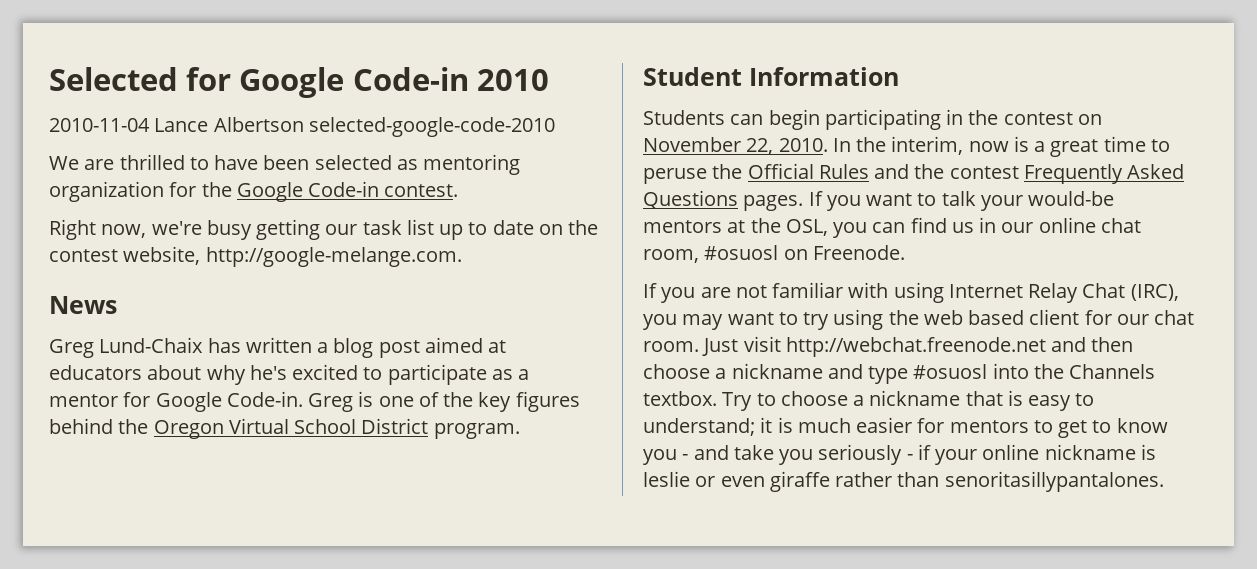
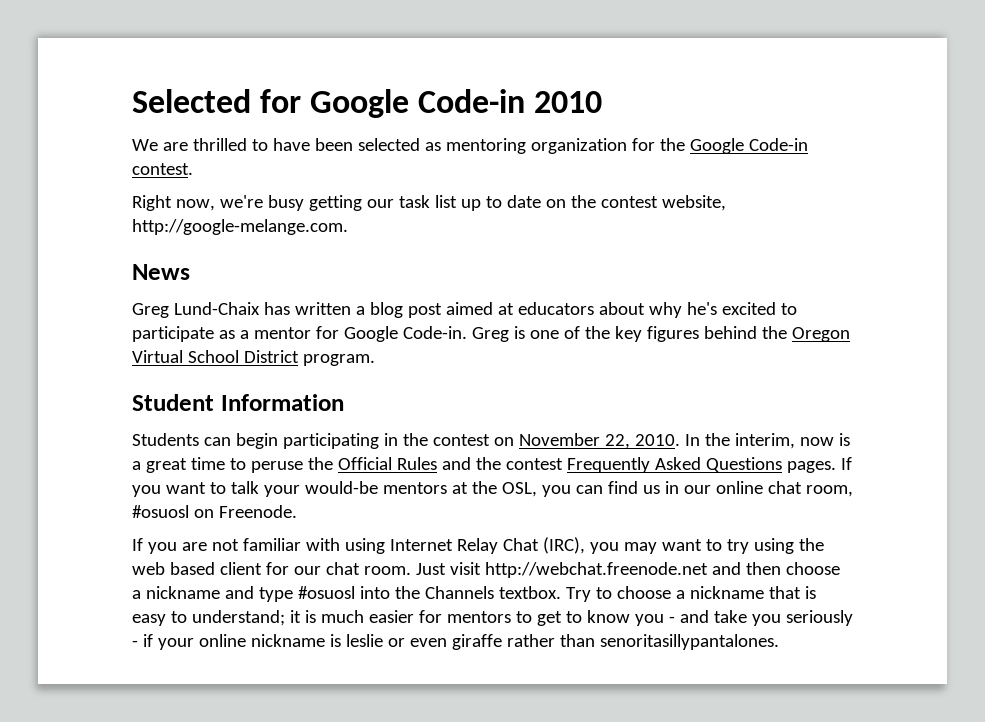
[49,117,555,137] // 2010-11-04 Lance Albertson selected-google-code-2010 -> (603, 102) none

